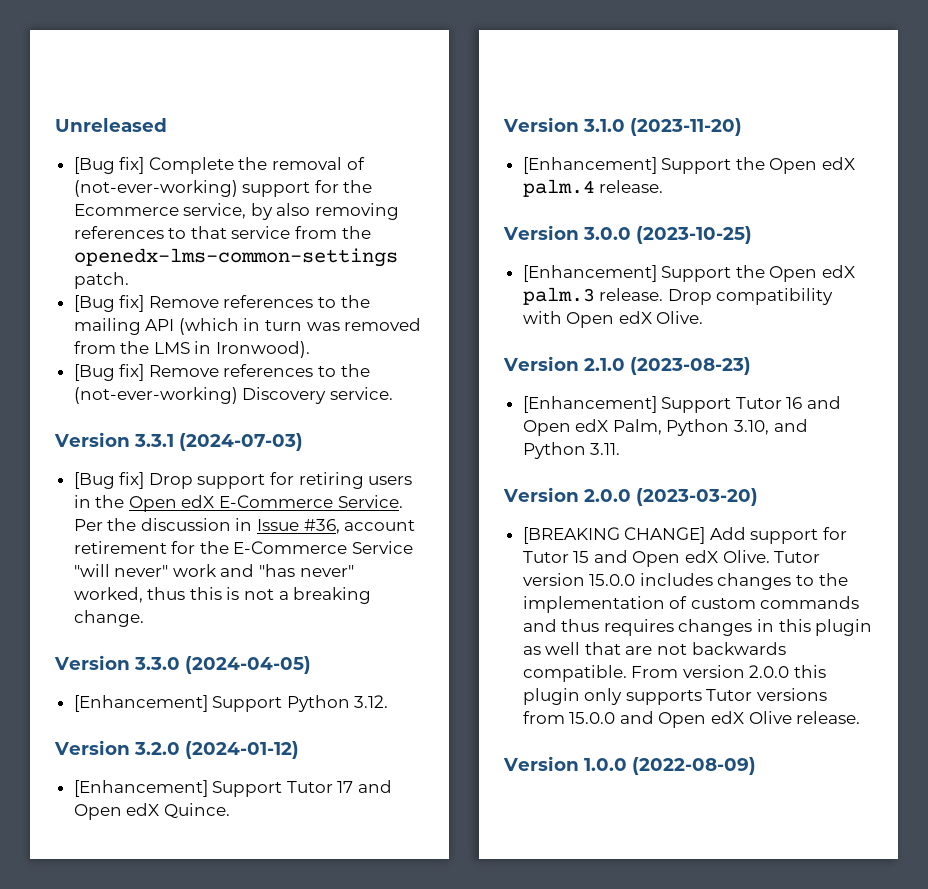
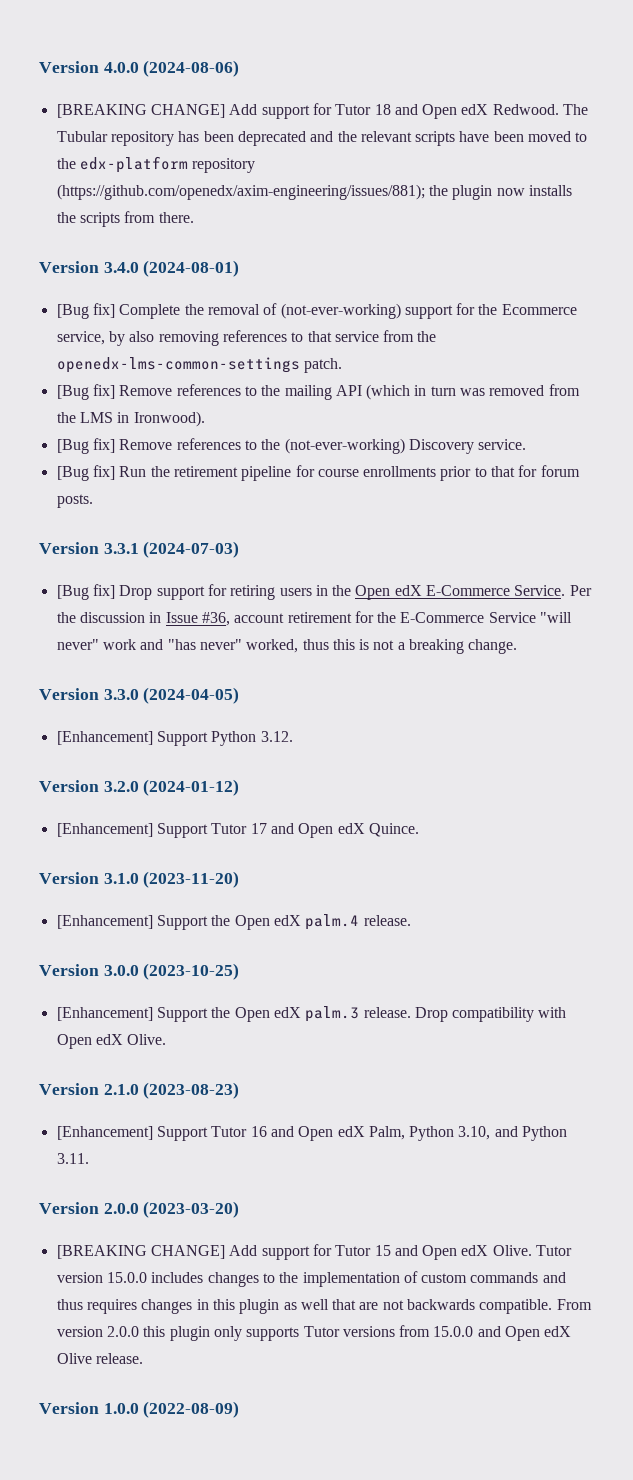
[55,118,167,132] Unreleased -> [39,60,240,77] [56,103,589,119] [56,131,588,146] [56,156,256,173] [56,184,572,200] [56,211,194,227] [39,260,240,277] Version 4.0.0 (2024-08-06) // [BREAKING CHANGE] Add support for Tutor 18 and Open edX Redwood. The Tubular repository has been deprecated and the relevant scripts have been moved to the edx-platform repository (https://github.com/openedx/axim-engineering/issues/881); the plugin now installs the scripts from there. // Version 3.4.0 (2024-08-01)
(393, 393) none -> [56,465,580,481] [56,494,93,508] // [Bug fix] Run the retirement pipeline for course enrollments prior to that for forum posts.

